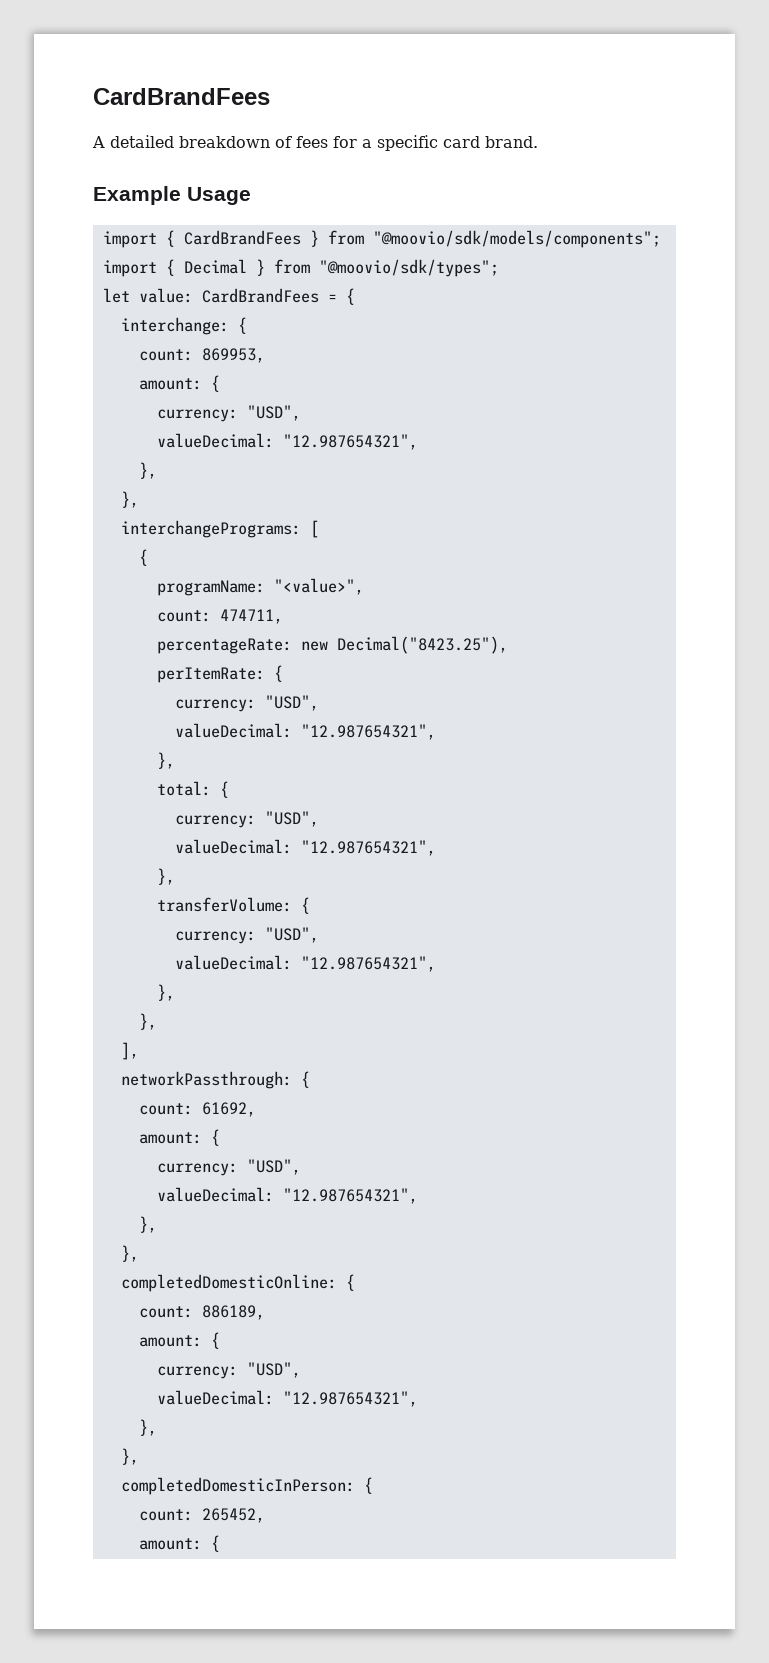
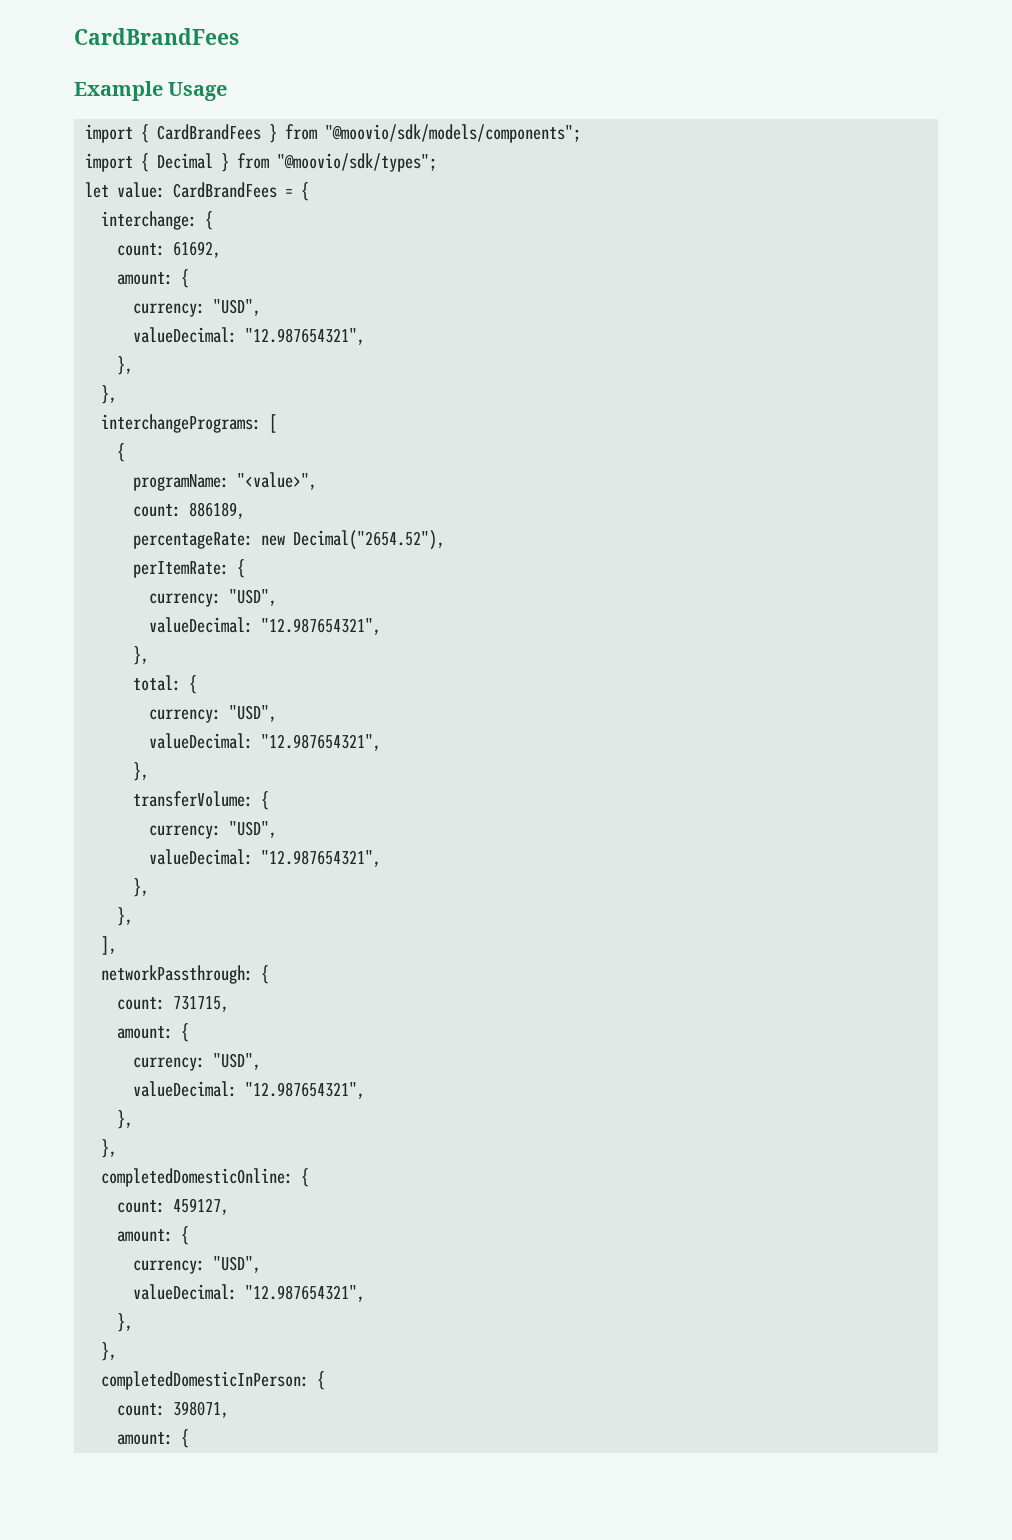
[93,88,270,105] [92,135,538,151] CardBrandFees // A detailed breakdown of fees for a specific card brand. -> [74,28,239,45] CardBrandFees
[201,348,265,363] 869953, -> [172,241,221,258] 61692,
[219,609,283,624] 474711, -> [188,502,245,519] 886189,
[336,636,508,654] Decimal("8423.25"), -> [292,530,445,550] Decimal("2654.52"),
[201,1102,256,1117] 61692, -> [172,996,229,1012] 731715,
[201,1305,265,1320] 886189, -> [172,1198,229,1215] 459127,
[201,1508,265,1523] 265452, -> [172,1401,229,1418] 398071,

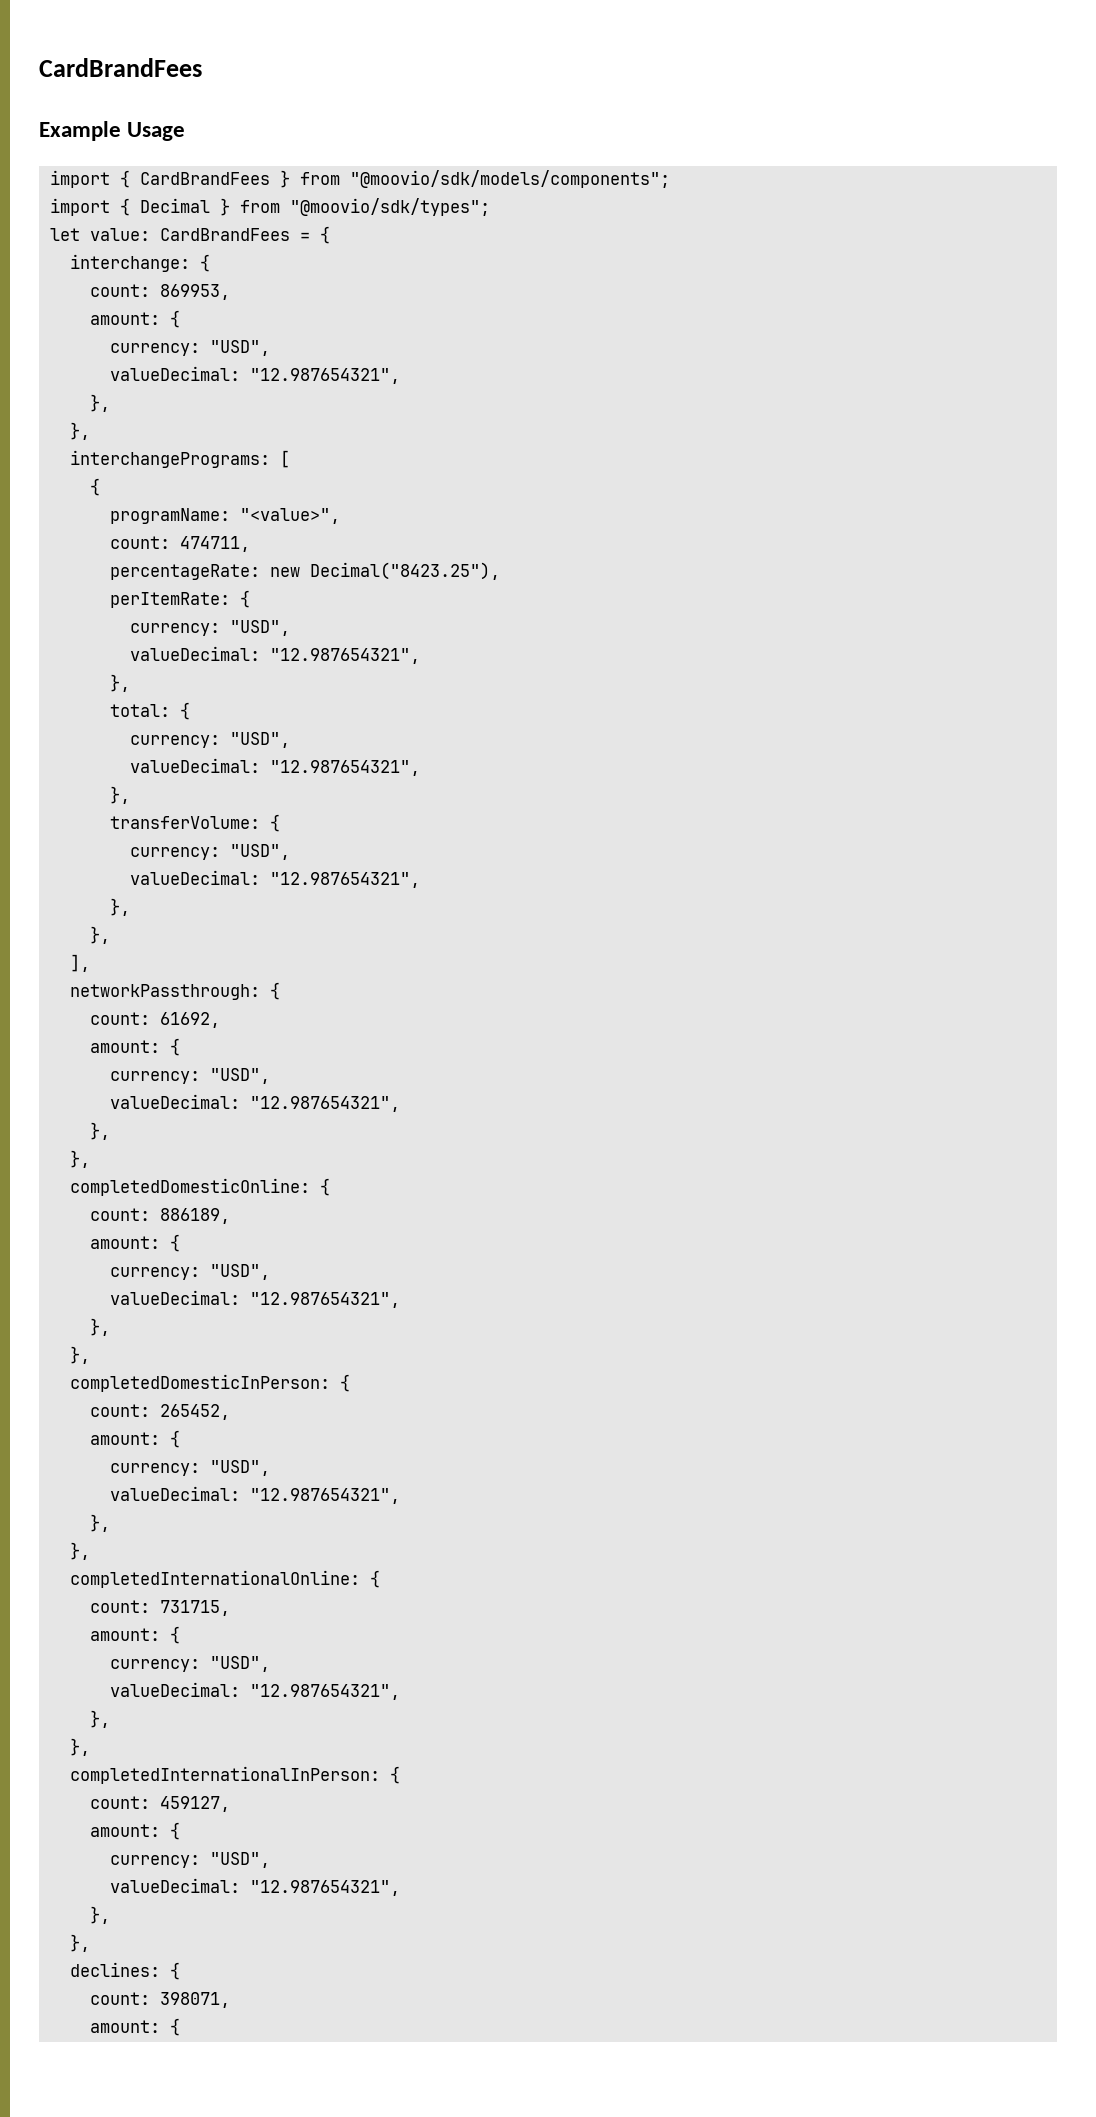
[172,241,221,258] 61692, -> [160,284,231,300] 869953,
[188,502,245,519] 886189, -> [180,536,251,552] 474711,
[292,530,445,550] Decimal("2654.52"), -> [310,562,501,580] Decimal("8423.25"),
[172,996,229,1012] 731715, -> [160,1012,221,1028] 61692,
[172,1198,229,1215] 459127, -> [160,1208,231,1224] 886189,
(325, 1380) none -> [90,1404,231,1420] [90,1430,181,1448] [110,1460,271,1476] [110,1486,401,1504] [90,1514,111,1532] [70,1542,91,1560] [70,1570,381,1588] [90,1600,231,1616] [90,1626,181,1644] [110,1656,271,1672] [110,1682,401,1700] [90,1710,111,1728] [70,1738,91,1756] [70,1766,401,1784] [90,1796,231,1812] [90,1822,181,1840] [110,1852,271,1868] [110,1878,401,1896] [90,1906,111,1924] [70,1934,91,1952] [70,1962,181,1980] // count: 265452, // amount: { // currency: "USD", // valueDecimal: "12.987654321", // }, // }, // completedInternationalOnline: { // count: 731715, // amount: { // currency: "USD", // valueDecimal: "12.987654321", // }, // }, // completedInternationalInPerson: { // count: 459127, // amount: { // currency: "USD", // valueDecimal: "12.987654321", // }, // }, // declines: {

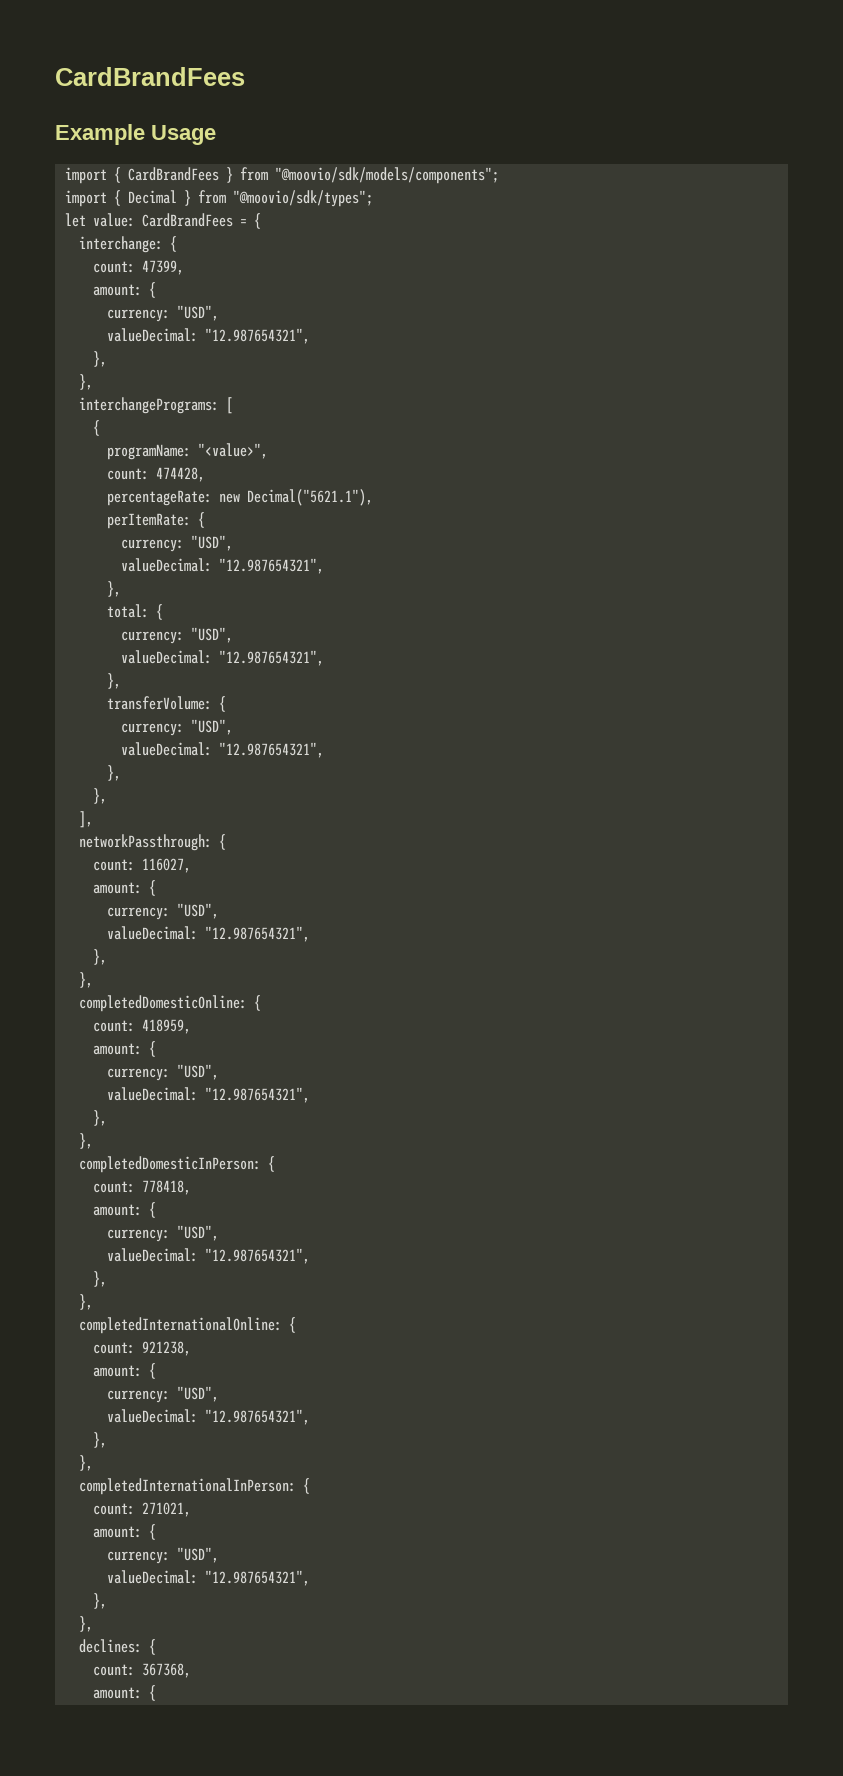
[160,284,231,300] 869953, -> [141,260,184,275] 47399,
[180,536,251,552] 474711, -> [155,467,205,482] 474428,
[310,562,501,580] Decimal("8423.25"), -> [246,489,373,506] Decimal("5621.1"),
[160,1012,221,1028] 61692, -> [141,858,191,873] 116027,
[160,1208,231,1224] 886189, -> [141,1019,191,1034] 418959,
[160,1404,231,1420] 265452, -> [141,1180,191,1195] 778418,
[160,1600,231,1616] 731715, -> [141,1341,191,1356] 921238,
[160,1796,231,1812] 459127, -> [141,1502,191,1517] 271021,
[160,1992,231,2008] 398071, -> [141,1663,191,1678] 367368,

